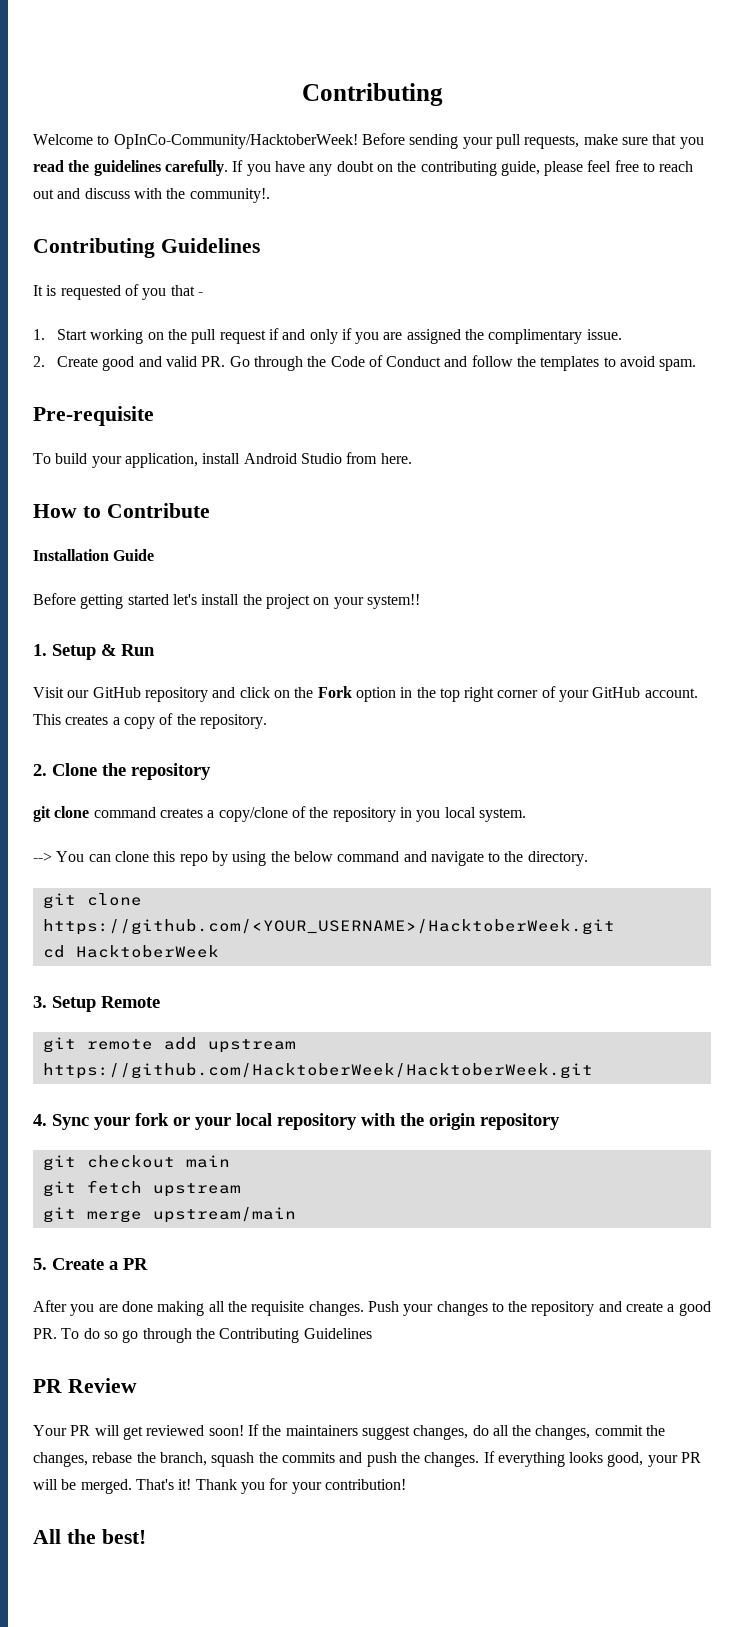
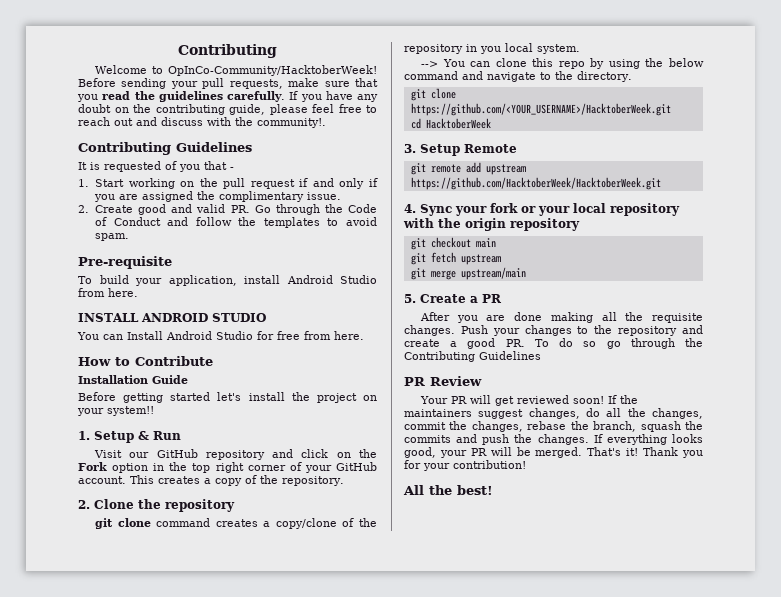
(412, 458) none -> [78,313,266,322] [77,331,364,340] // INSTALL ANDROID STUDIO // You can Install Android Studio for free from here.

